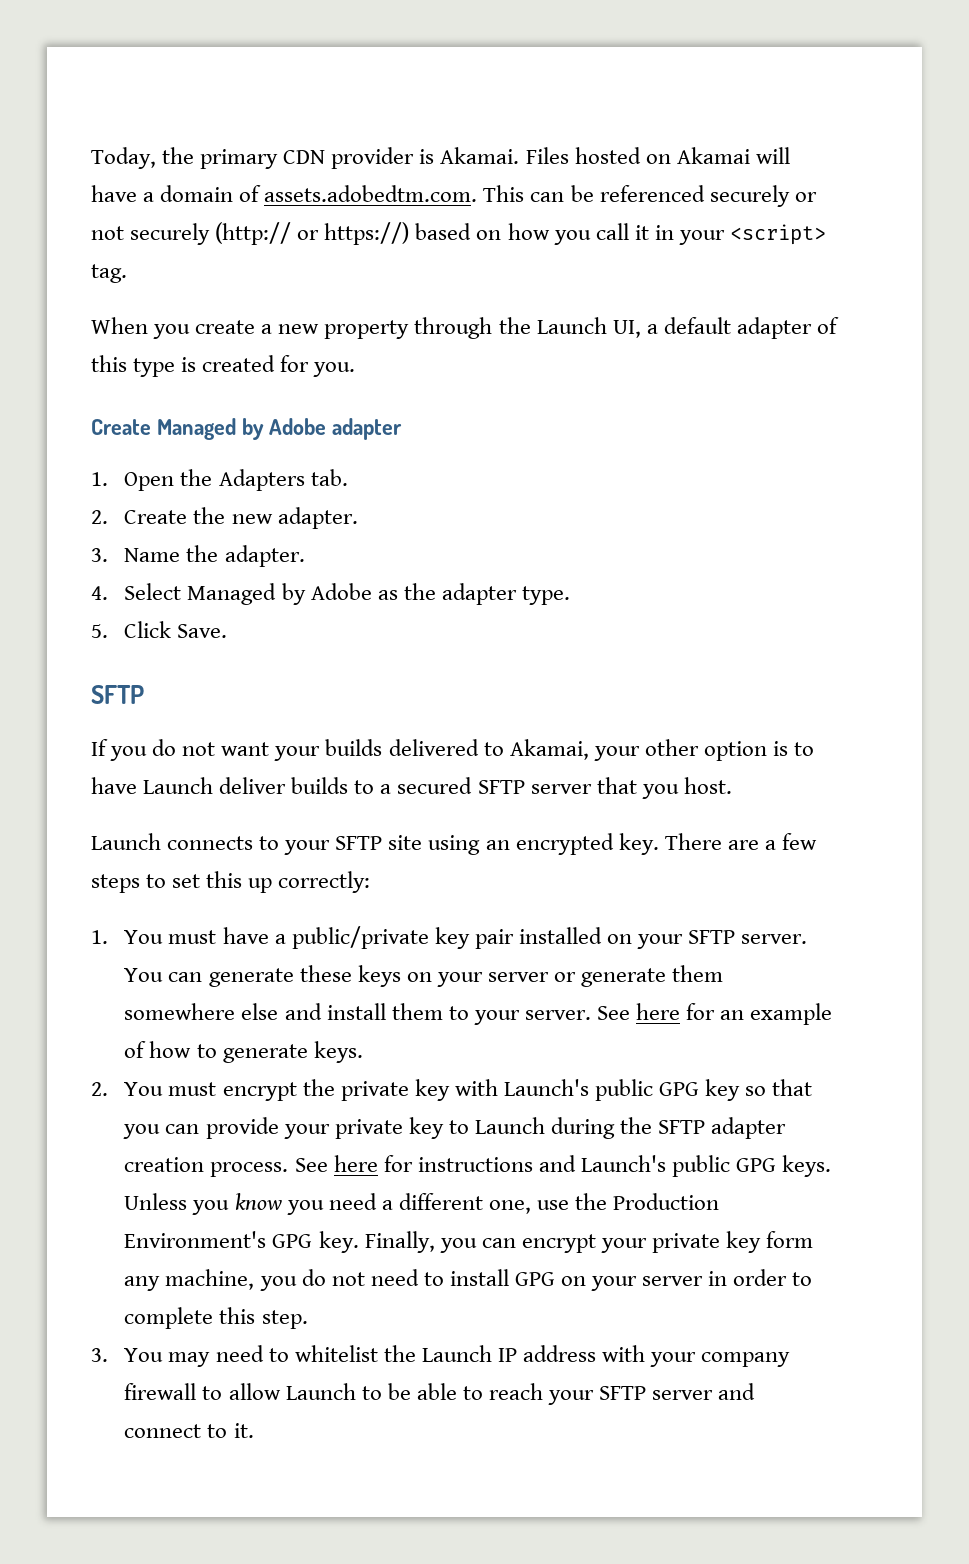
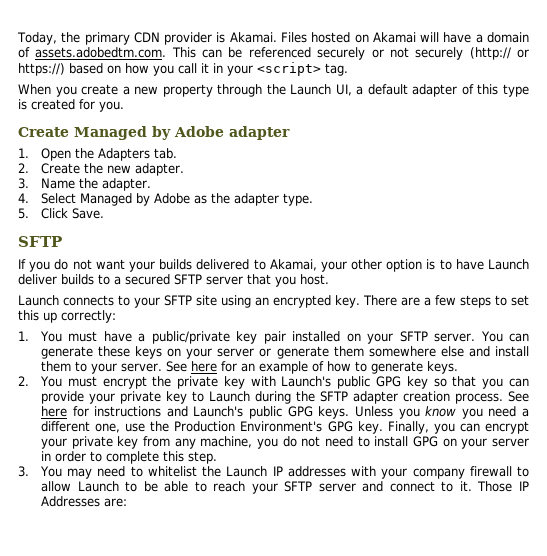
[766,1231,814,1248] form -> [142,436,170,447] from
[523,1345,597,1362] address -> [287,466,346,477] addresses
(254, 1430) none -> [477,481,530,492] [40,496,127,507] Those IP Addresses are:

